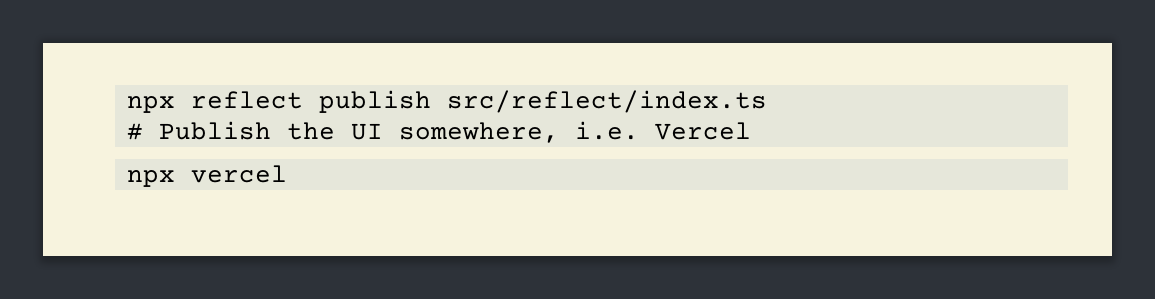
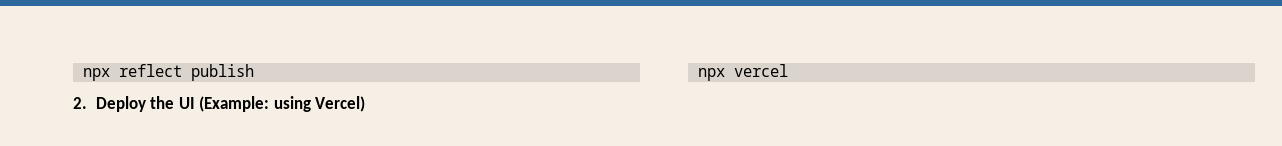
[447,90,768,113] [127,121,752,143] src/reflect/index.ts // # Publish the UI somewhere, i.e. Vercel -> [73,96,366,112] // 2. Deploy the UI (Example: using Vercel)

